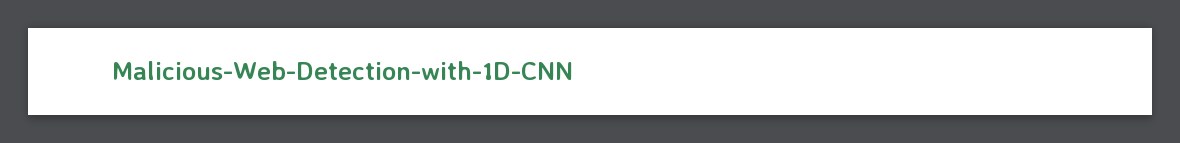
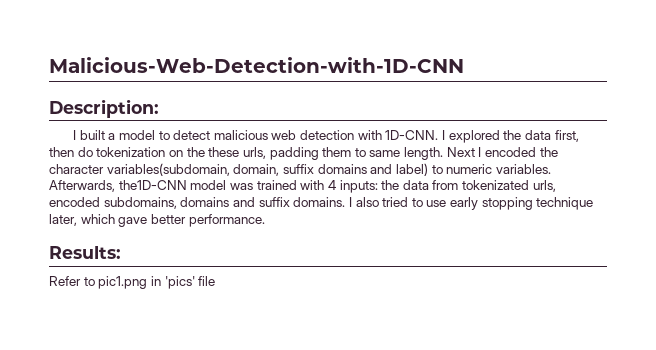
(573, 70) none -> [49,99,159,118] [72,130,579,143] [49,147,558,160] [49,163,551,176] [49,180,556,193] [49,197,594,210] [49,214,265,227] [49,246,121,259] [49,276,216,289] // Description: // I built a model to detect malicious web detection with 1D-CNN. I explored the data first, then do tokenization on the these urls, padding them to same length. Next I encoded the character variables(subdomain, domain, suffix domains and label) to numeric variables. Afterwards, the1D-CNN model was trained with 4 inputs: the data from tokenizated urls, encoded subdomains, domains and suffix domains. I also tried to use early stopping technique later, which gave better performance. // Results: // Refer to pic1.png in 'pics' file

